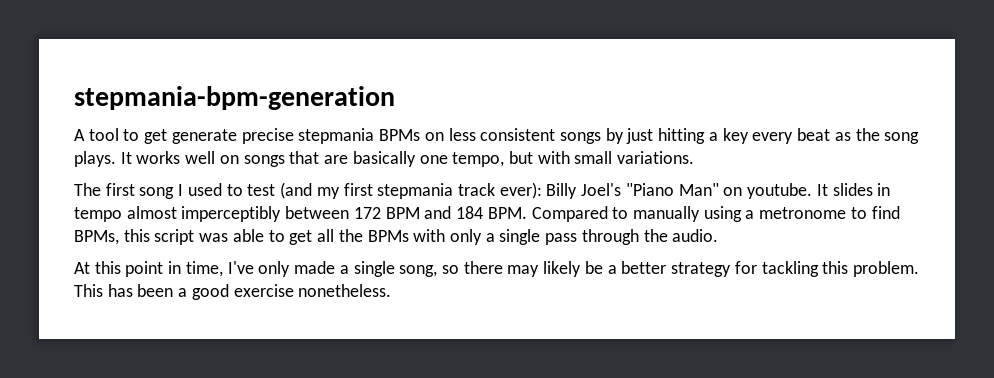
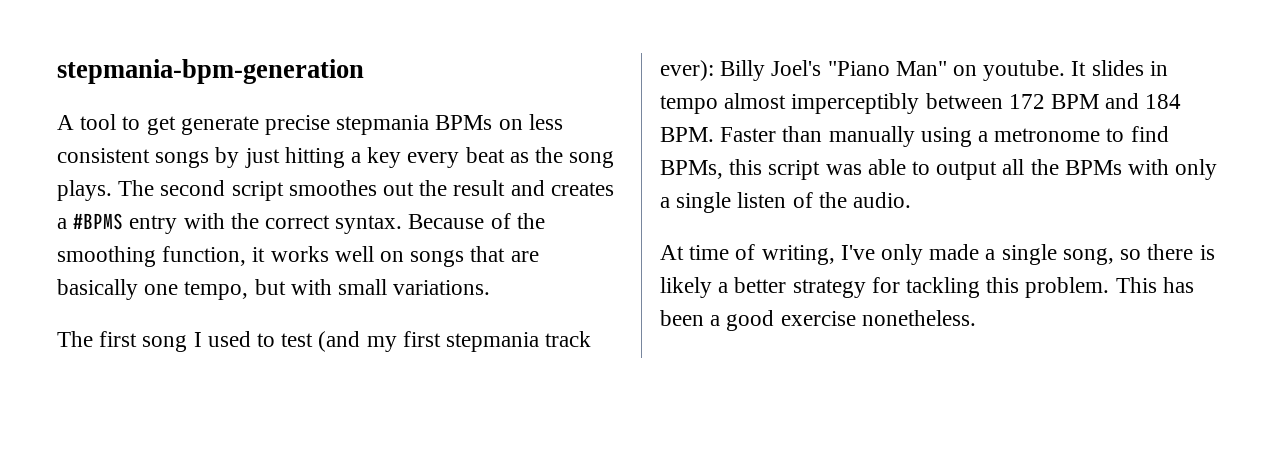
[120,152,132,164] It -> [118,180,614,201] [57,213,545,234] [57,246,266,267] The second script smoothes out the result and creates a #BPMS entry with the correct syntax. Because of the smoothing function, it
[531,206,629,222] Compared to -> [720,126,823,142] Faster than
[289,230,313,245] get -> [936,161,998,180] output
[545,229,639,245] pass through -> [737,192,813,208] listen of
[94,261,223,277] this point in time, -> [689,244,835,265] time of writing,
[507,261,603,277] may likely be -> [1199,245,1215,260] [660,277,712,298] is likely

